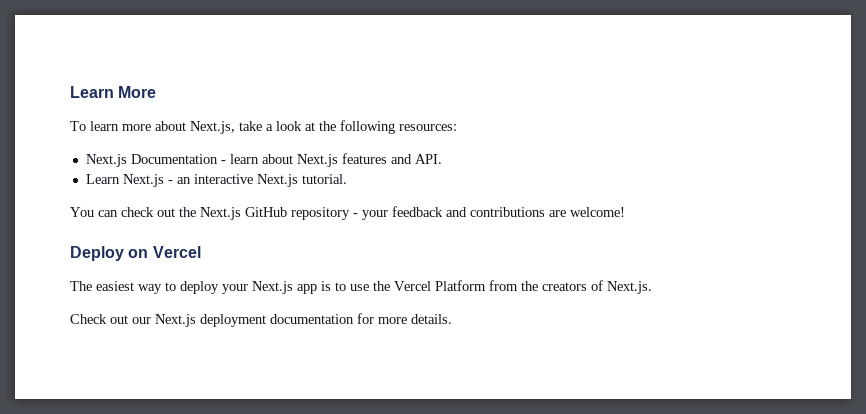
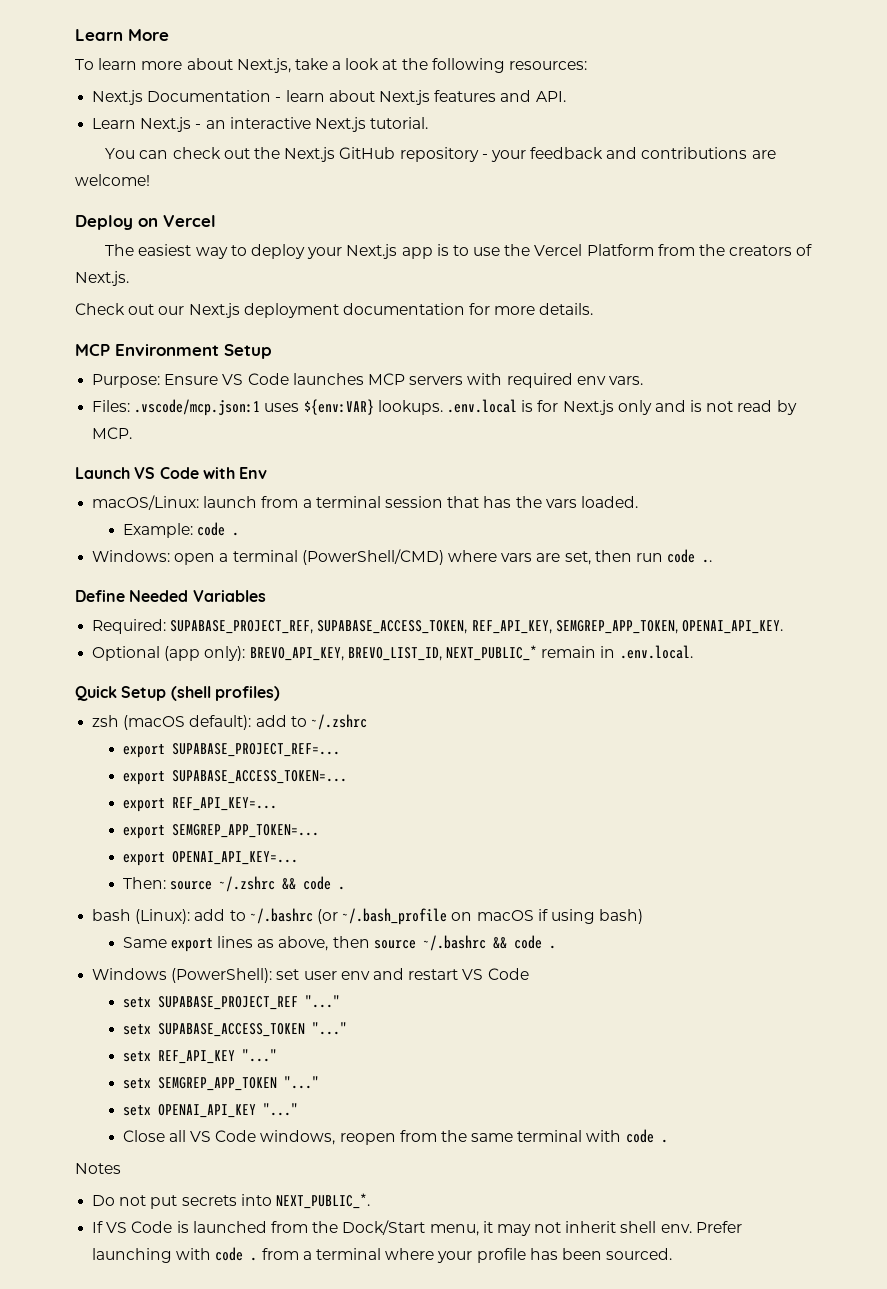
(452, 319) none -> [75,344,272,359] [92,373,643,388] [92,399,797,416] [92,427,133,439] [75,467,268,479] [92,495,638,510] [122,522,239,538] [92,549,713,565] [75,590,266,602] [92,619,783,634] [92,645,693,661] [75,686,280,701] [92,714,367,730] [122,743,340,758] [122,770,347,785] [122,797,277,812] [122,824,319,839] [122,851,298,866] [122,876,345,892] [92,908,644,925] [122,935,556,952] [92,968,529,983] [122,995,340,1010] [122,1022,347,1037] [122,1049,277,1064] [122,1076,319,1091] [122,1103,298,1118] [122,1129,668,1145] [75,1163,121,1174] [92,1193,370,1209] [92,1220,742,1236] [92,1247,673,1263] // MCP Environment Setup // Purpose: Ensure VS Code launches MCP servers with required env vars. // Files: .vscode/mcp.json:1 uses ${env:VAR} lookups. .env.local is for Next.js only and is not read by MCP. // Launch VS Code with Env // macOS/Linux: launch from a terminal session that has the vars loaded. // Example: code . // Windows: open a terminal (PowerShell/CMD) where vars are set, then run code .. // Define Needed Variables // Required: SUPABASE_PROJECT_REF, SUPABASE_ACCESS_TOKEN, REF_API_KEY, SEMGREP_APP_TOKEN, OPENAI_API_KEY. // Optional (app only): BREVO_API_KEY, BREVO_LIST_ID, NEXT_PUBLIC_* remain in .env.local. // Quick Setup (shell profiles) // zsh (macOS default): add to ~/.zshrc // export SUPABASE_PROJECT_REF=... // export SUPABASE_ACCESS_TOKEN=... // export REF_API_KEY=... // export SEMGREP_APP_TOKEN=... // export OPENAI_API_KEY=... // Then: source ~/.zshrc && code . // bash (Linux): add to ~/.bashrc (or ~/.bash_profile on macOS if using bash) // Same export lines as above, then source ~/.bashrc && code . // Windows (PowerShell): set user env and restart VS Code // setx SUPABASE_PROJECT_REF "..." // setx SUPABASE_ACCESS_TOKEN "..." // setx REF_API_KEY "..." // setx SEMGREP_APP_TOKEN "..." // setx OPENAI_API_KEY "..." // Close all VS Code windows, reopen from the same terminal with code . // Notes // Do not put secrets into NEXT_PUBLIC_*. // If VS Code is launched from the Dock/Start menu, it may not inherit shell env. Prefer launching with code . from a terminal where your profile has been sourced.

